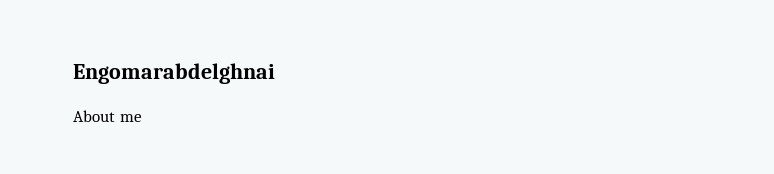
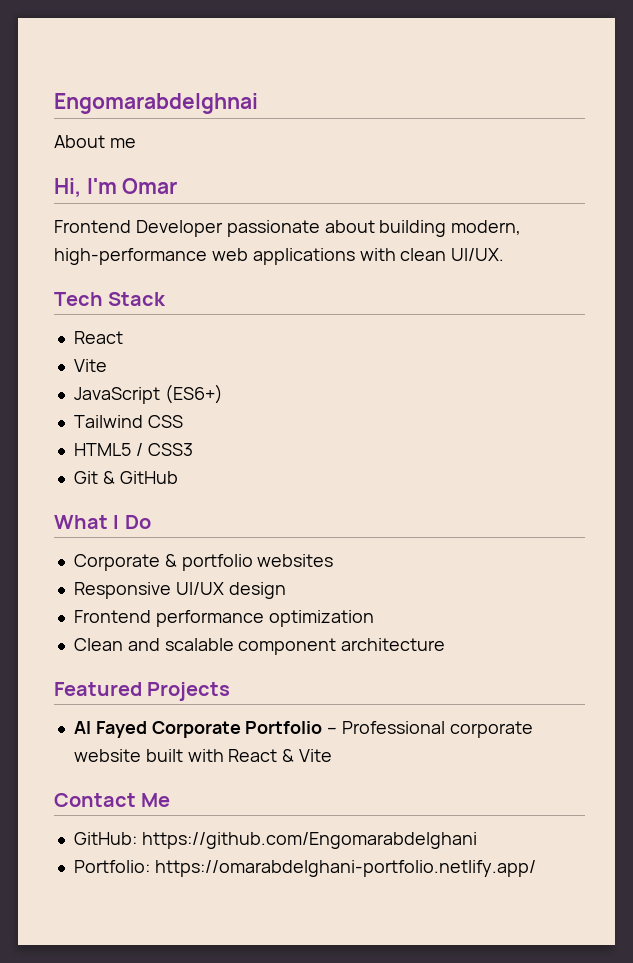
(142, 118) none -> [54,178,178,197] [54,220,522,237] [54,248,505,265] [54,292,167,306] [73,331,123,344] [73,359,107,372] [73,384,223,404] [73,415,183,428] [73,443,193,456] [73,471,178,484] [54,515,151,529] [73,554,334,571] [73,582,286,599] [73,610,374,627] [73,638,446,655] [54,682,231,701] [73,721,533,738] [73,749,333,762] [54,793,171,807] [73,832,477,849] [73,860,536,877] // Hi, I'm Omar // Frontend Developer passionate about building modern, high-performance web applications with clean UI/UX. // Tech Stack // React // Vite // JavaScript (ES6+) // Tailwind CSS // HTML5 / CSS3 // Git & GitHub // What I Do // Corporate & portfolio websites // Responsive UI/UX design // Frontend performance optimization // Clean and scalable component architecture // Featured Projects // Al Fayed Corporate Portfolio – Professional corporate website built with React & Vite // Contact Me // GitHub: https://github.com/Engomarabdelghani // Portfolio: https://omarabdelghani-portfolio.netlify.app/

